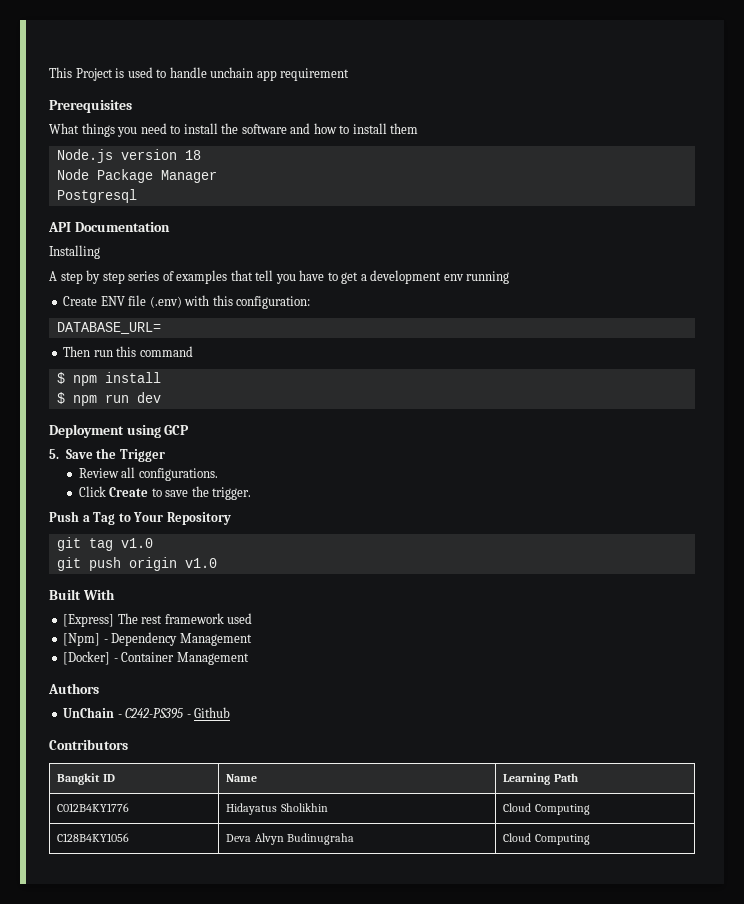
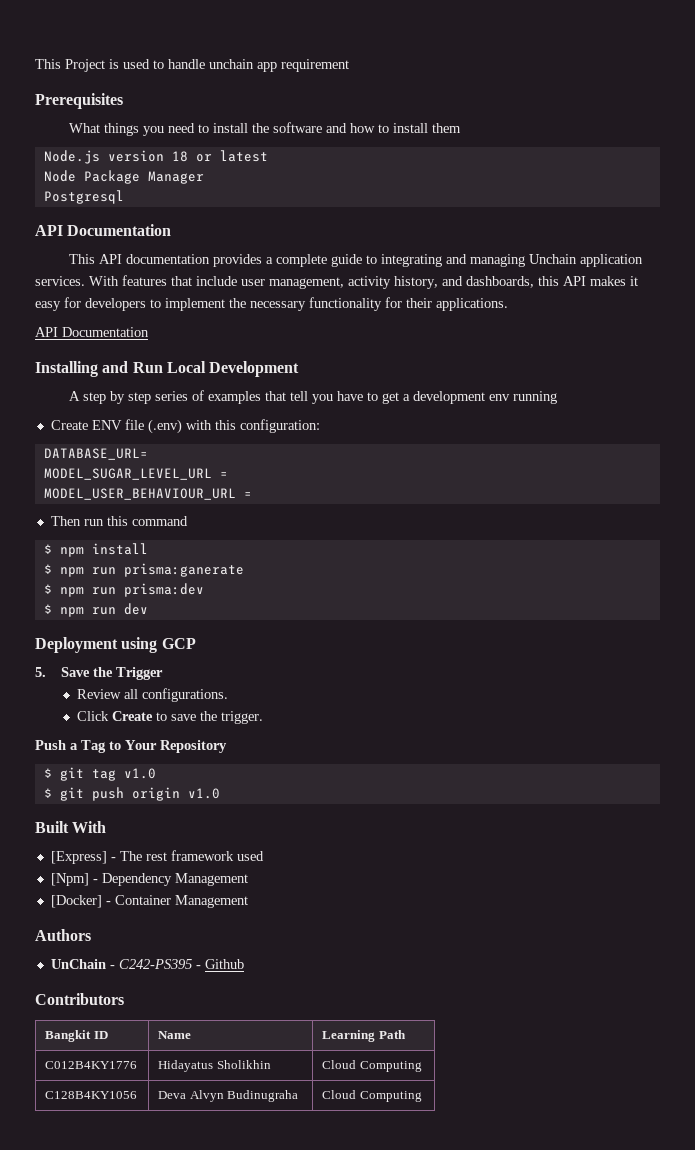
(201, 155) none -> [195,150,268,162] or latest
[49,245,100,259] Installing -> [68,254,643,267] [35,275,638,289] [35,297,508,311] [35,327,149,337] [35,361,300,377] This API documentation provides a complete guide to integrating and managing Unchain application services. With features that include user management, activity history, and dashboards, this API makes it easy for developers to implement the necessary functionality for their applications. // API Documentation // Installing and Run Local Development
(161, 328) none -> [43,468,228,480] [43,488,252,500] // MODEL_SUGAR_LEVEL_URL = // MODEL_USER_BEHAVIOUR_URL =
(161, 377) none -> [43,563,244,577] [43,583,204,597] // $ npm run prisma:ganerate // $ npm run prisma:dev
(231, 518) none -> [43,768,52,778] $
(153, 543) none -> [43,788,52,798] $
(115, 620) none -> [110,857,116,861] -

